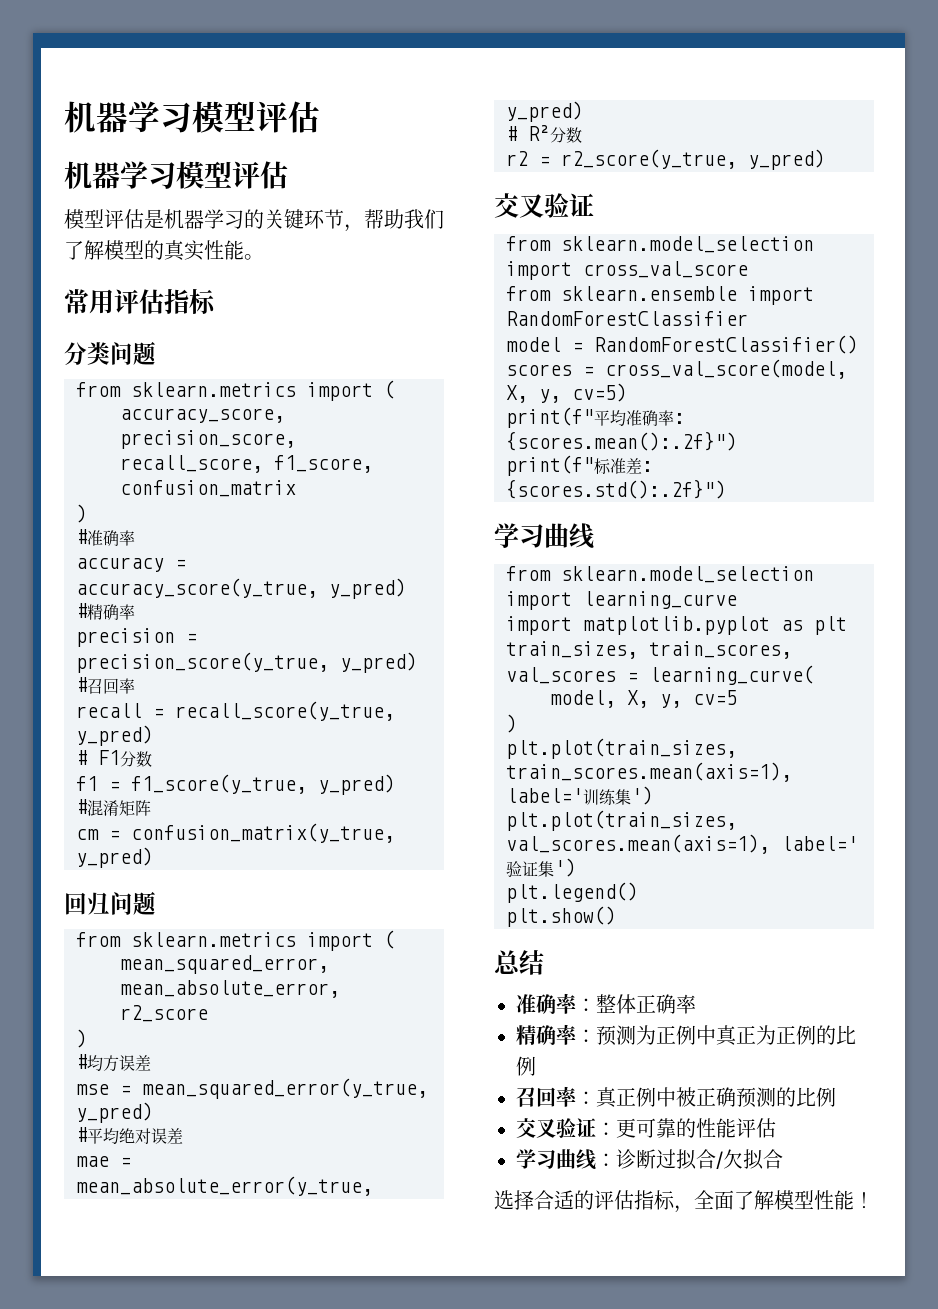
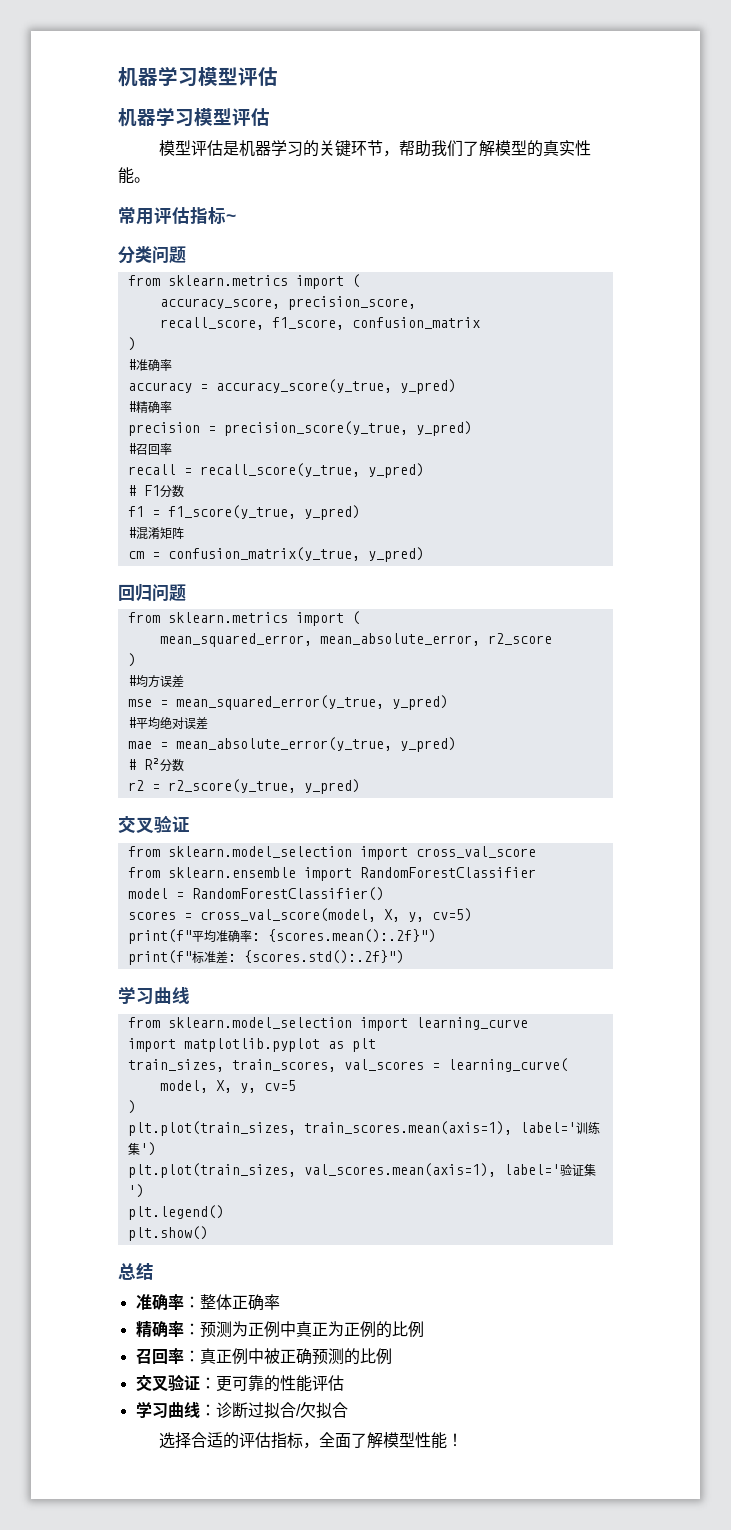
(216, 302) none -> [226,214,236,222] ~

